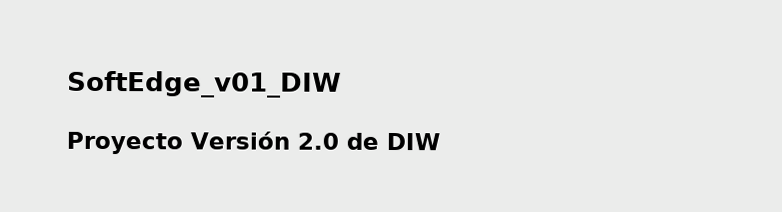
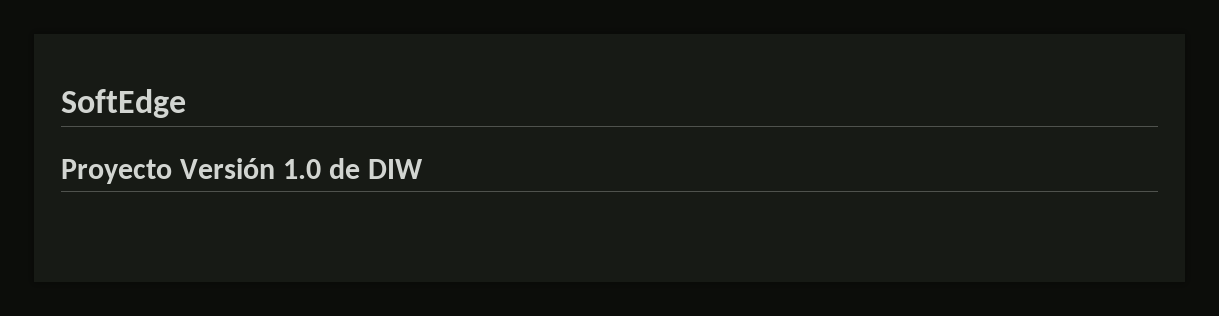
[67,70,342,98] SoftEdge_v01_DIW -> [61,89,186,118] SoftEdge
[296,132,339,150] 2.0 -> [282,159,321,179] 1.0

